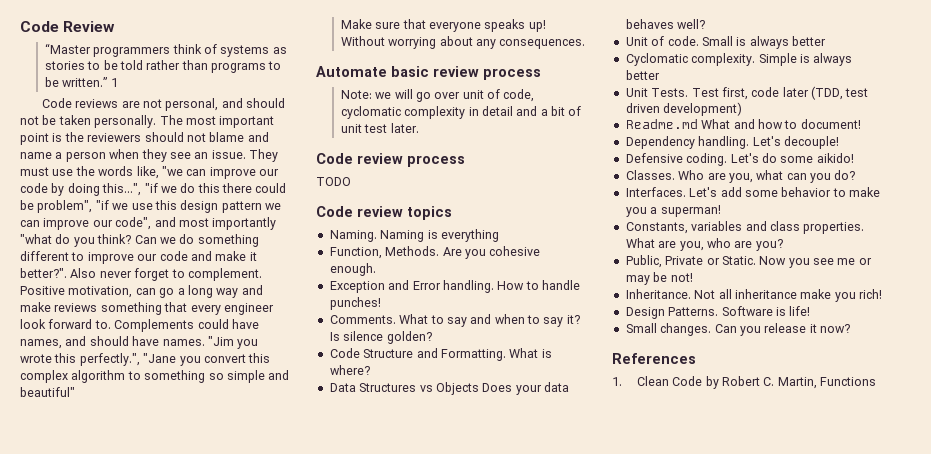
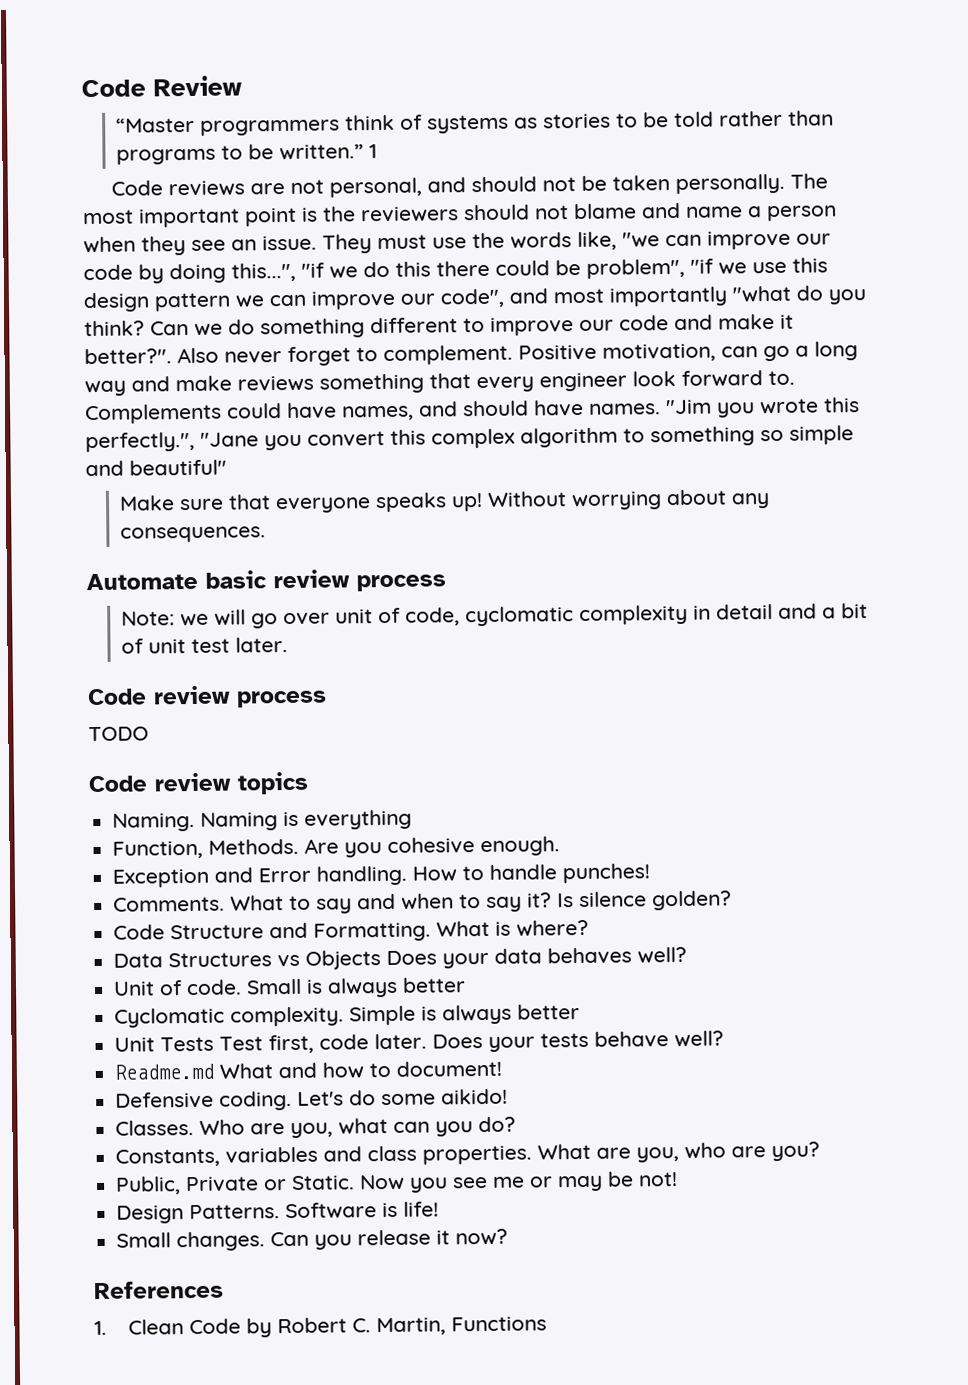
[651,88,689,97] Tests. -> [160,1036,215,1052] Tests
[782,86,869,100] [625,102,743,116] later (TDD, test driven development) -> [374,1030,725,1052] later. Does your tests behave well?
[625,136,839,149] // Dependency handling. Let's decouple! -> (503, 1068) none
[625,187,880,197] [625,205,721,217] // Interfaces. Let's add some behavior to make you a superman! -> (517, 1124) none
[625,289,882,302] // Inheritance. Not all inheritance make you rich! -> (679, 1179) none

